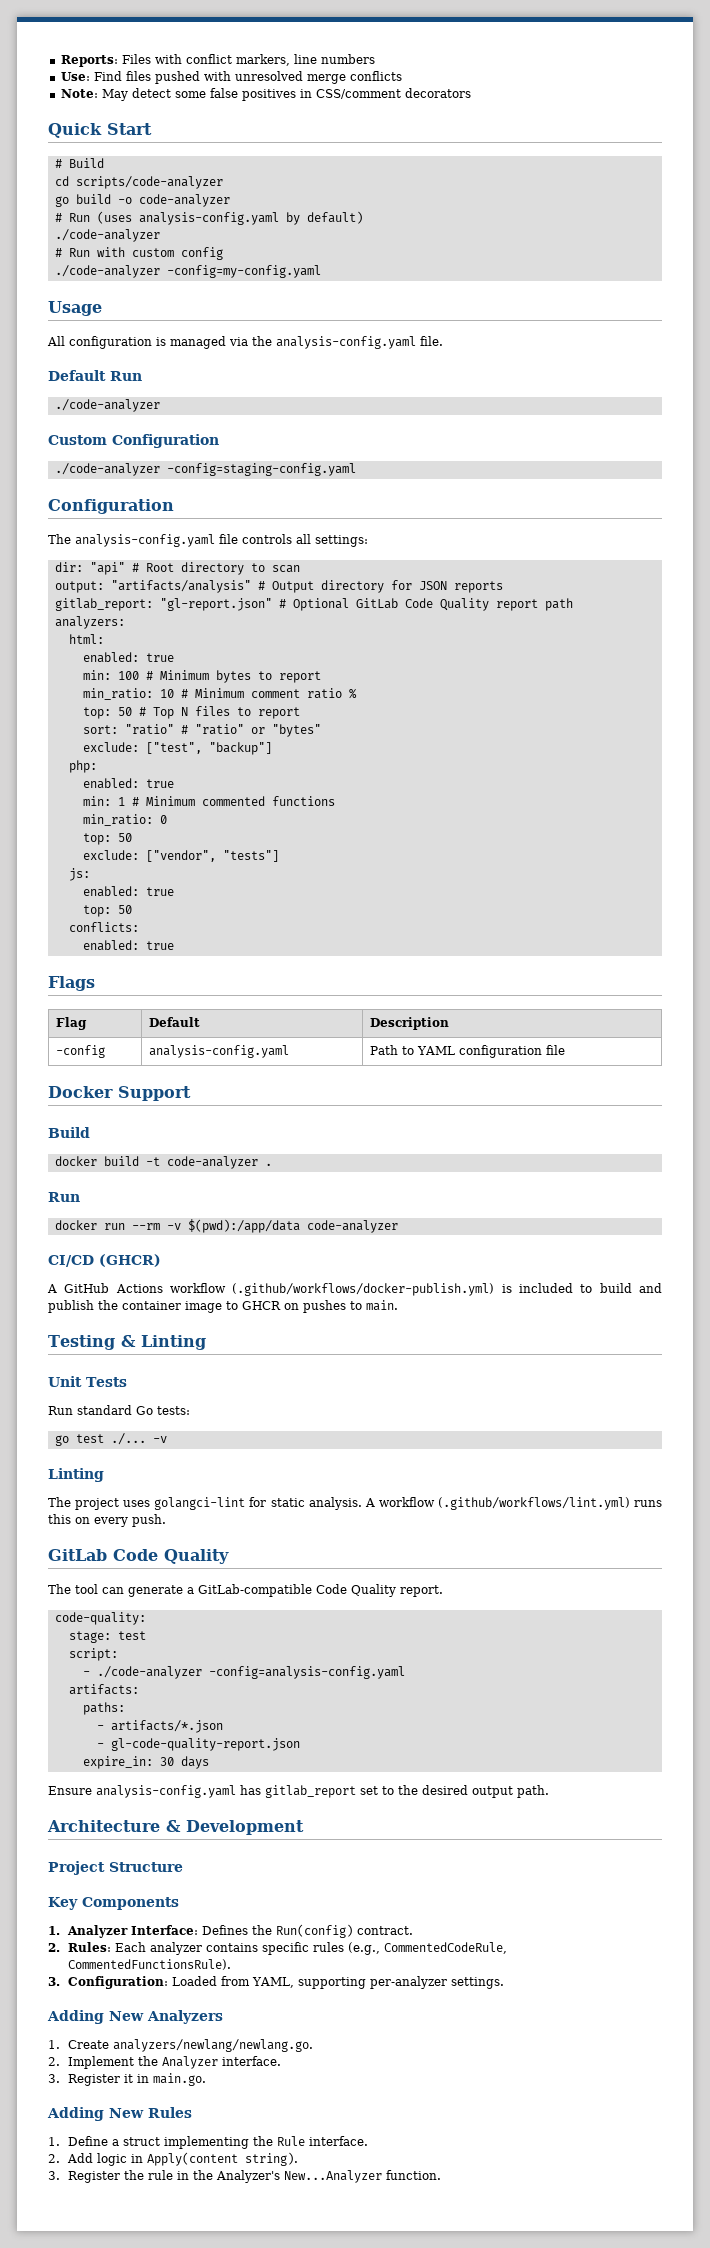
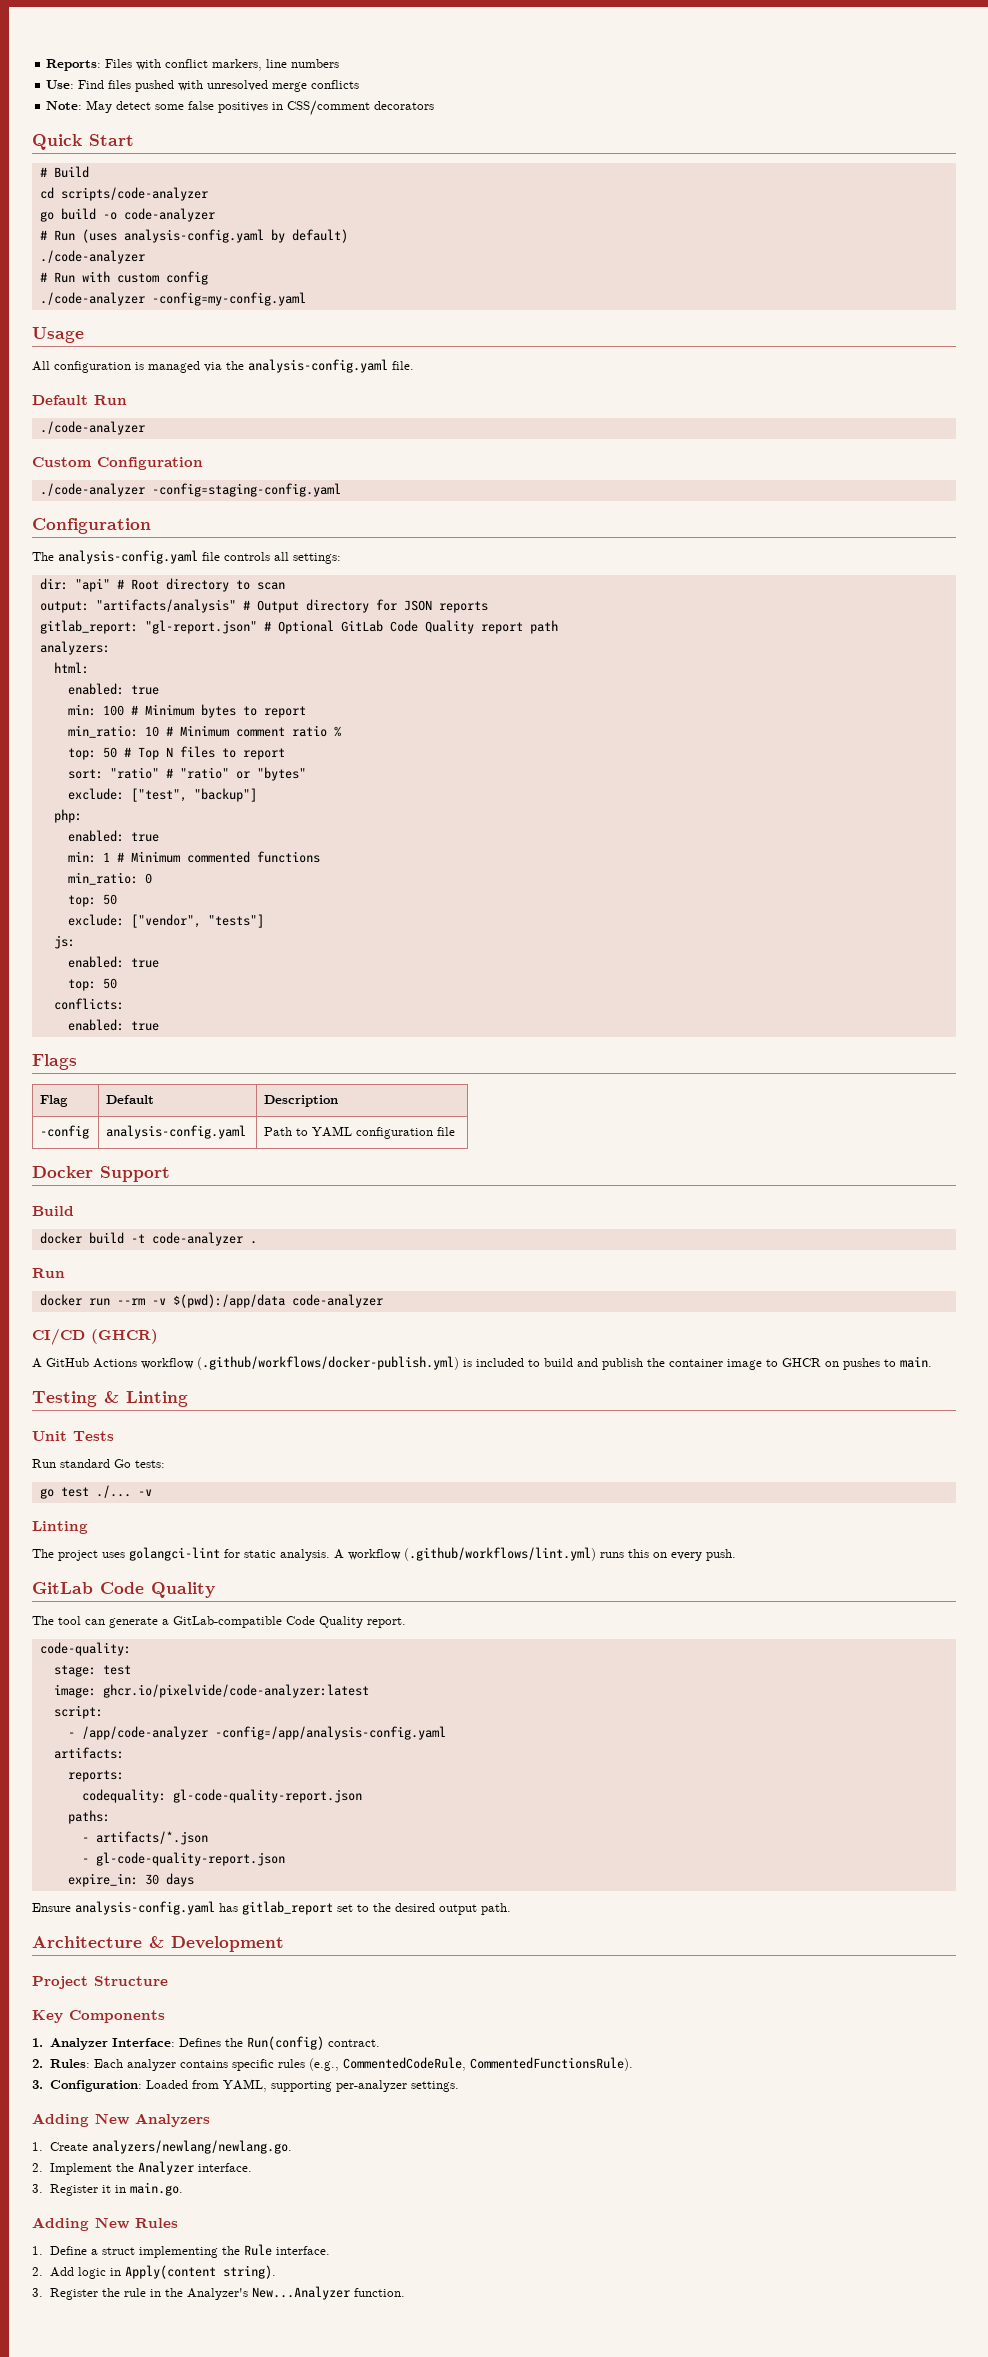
(146, 1635) none -> [53,1684,369,1698] // image: ghcr.io/pixelvide/code-analyzer:latest
[96,1666,405,1679] ./code-analyzer -config=analysis-config.yaml -> [81,1726,446,1740] /app/code-analyzer -config=/app/analysis-config.yaml
(139, 1689) none -> [67,1770,124,1782] [81,1789,362,1803] // reports: // codequality: gl-code-quality-report.json

